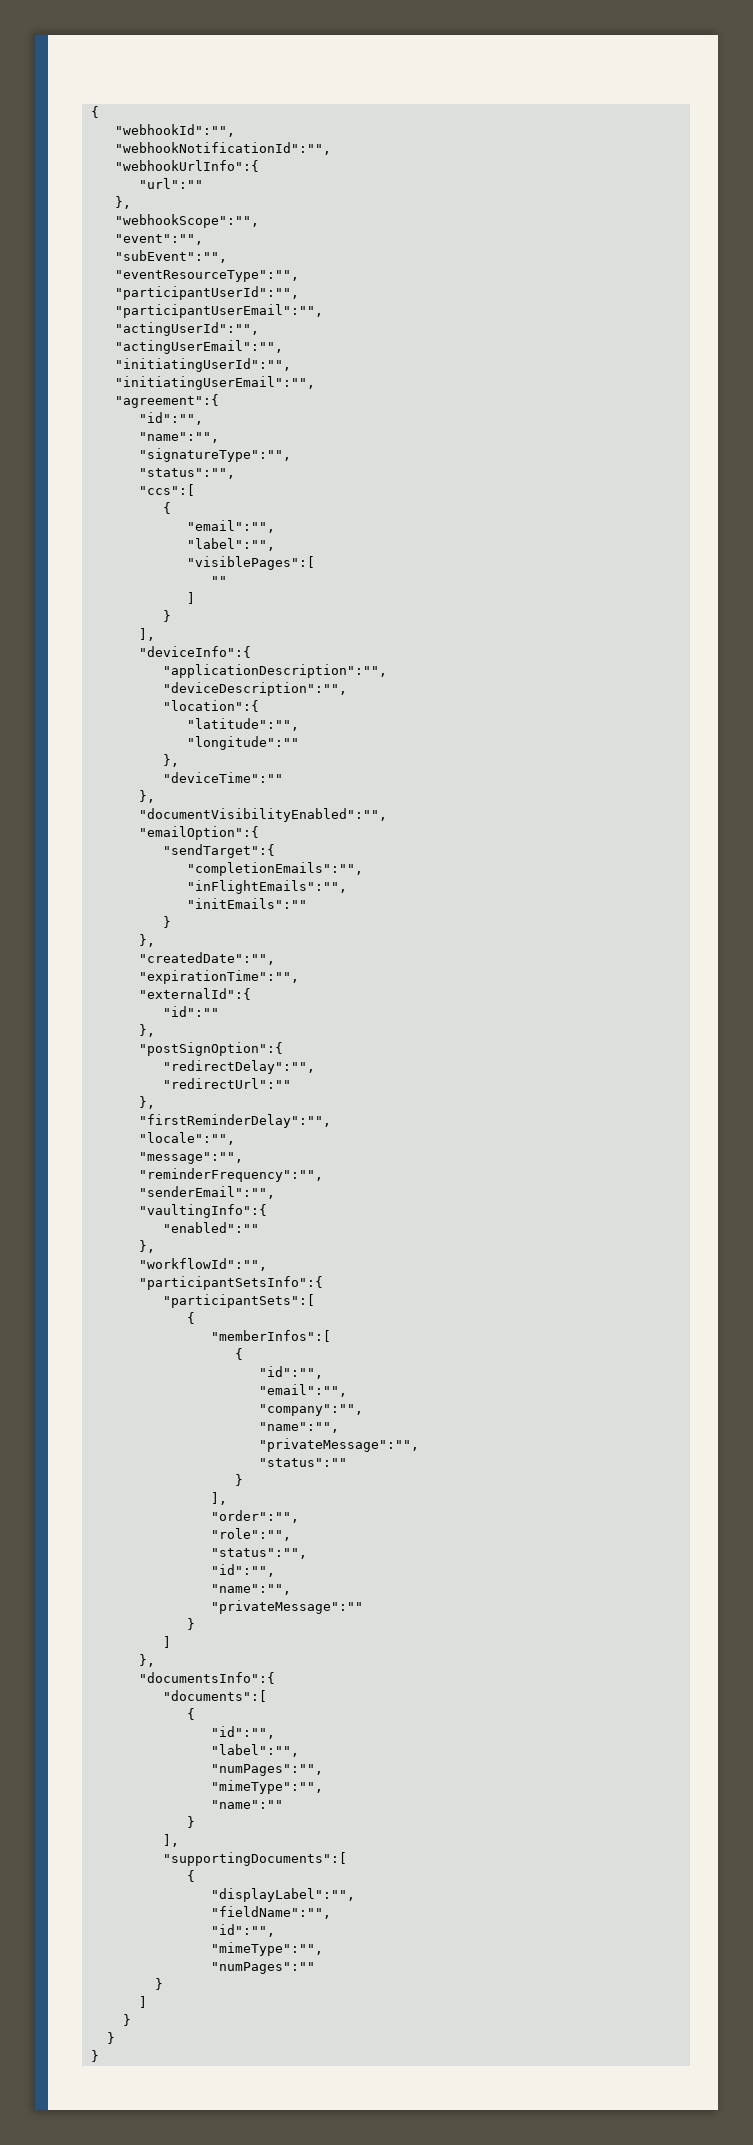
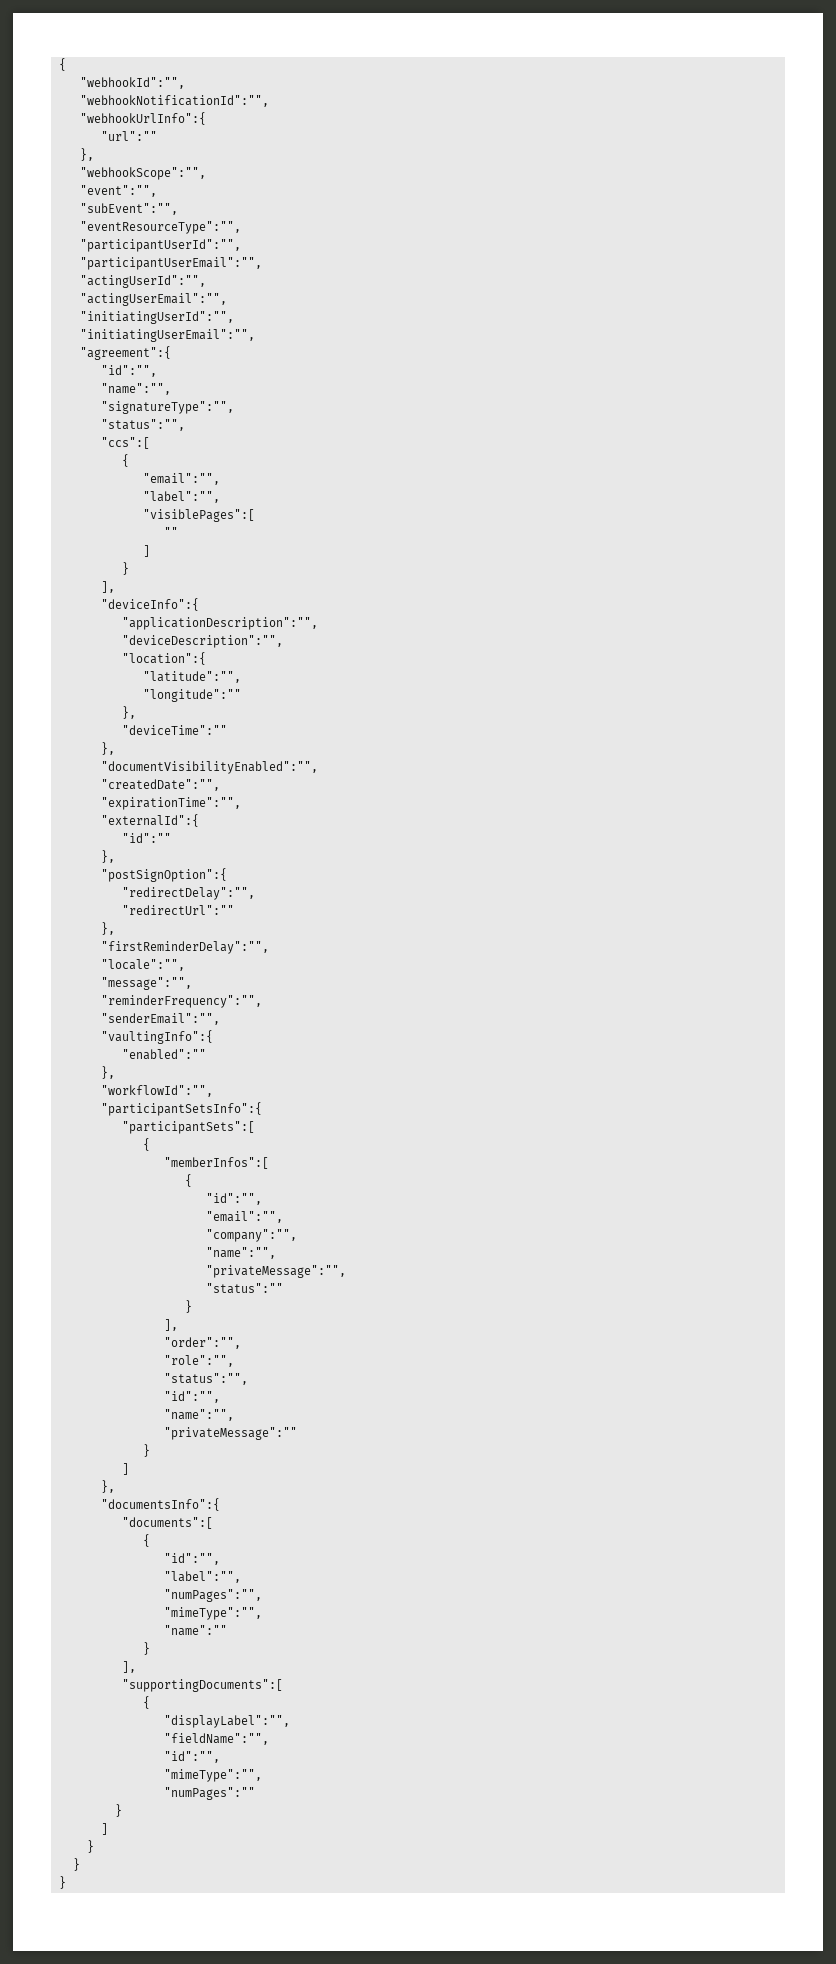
[138,826,259,840] [162,844,275,858] [186,862,363,876] [186,880,347,894] [186,898,307,909] [162,916,171,928] [138,934,155,947] // "emailOption":{ // "sendTarget":{ // "completionEmails":"", // "inFlightEmails":"", // "initEmails":"" // } // }, -> (318, 767) none

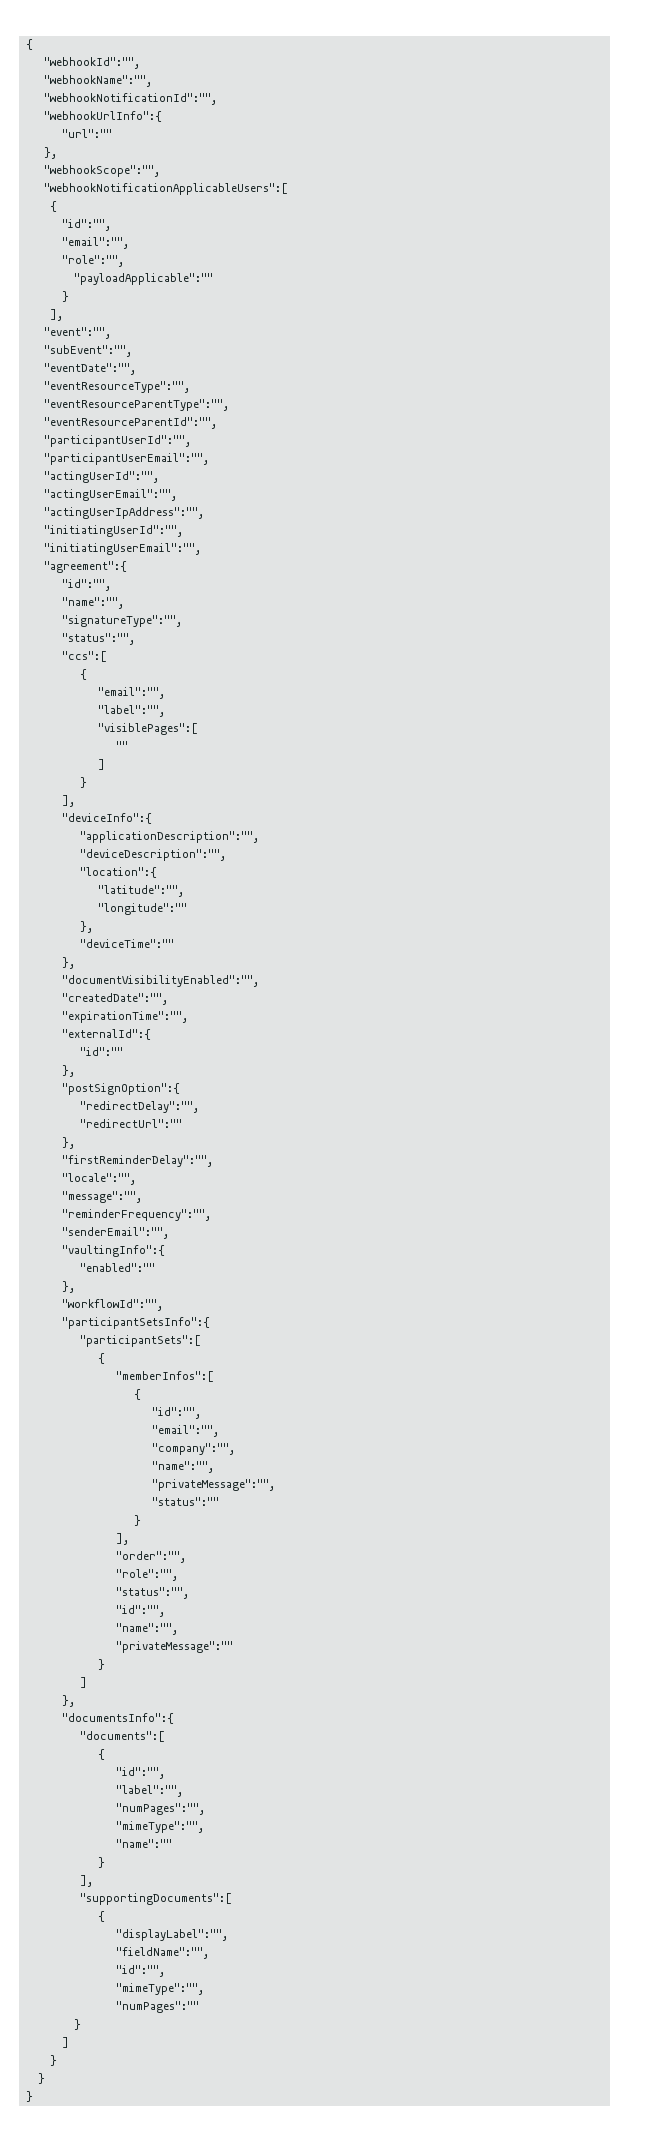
(185, 83) none -> [43,75,152,87] // "webhookName":"",
(206, 173) none -> [43,183,288,195] [49,201,57,212] [61,219,111,231] [61,237,129,249] [61,255,124,267] [73,273,213,285] [61,291,69,302] [49,309,63,321] // "webhookNotificationApplicableUsers":[ // { // "id":"", // "email":"", // "role":"", // "payloadApplicable":"" // } // ],
(178, 209) none -> [43,363,136,375] // "eventDate":"",
(241, 227) none -> [43,399,229,411] [43,417,217,429] // "eventResourceParentType":"", // "eventResourceParentId":"",
(227, 299) none -> [43,507,204,519] // "actingUserIpAddress":"",

